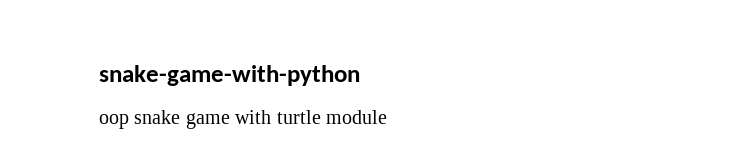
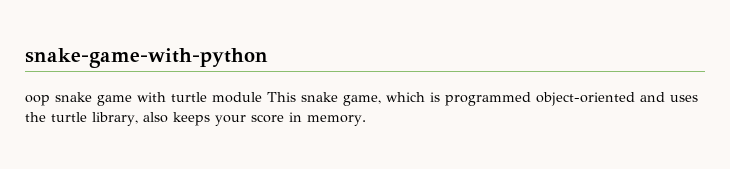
(387, 117) none -> [267,92,698,106] [25,112,366,126] This snake game, which is programmed object-oriented and uses the turtle library, also keeps your score in memory.

